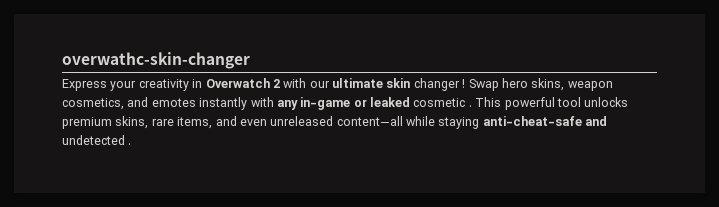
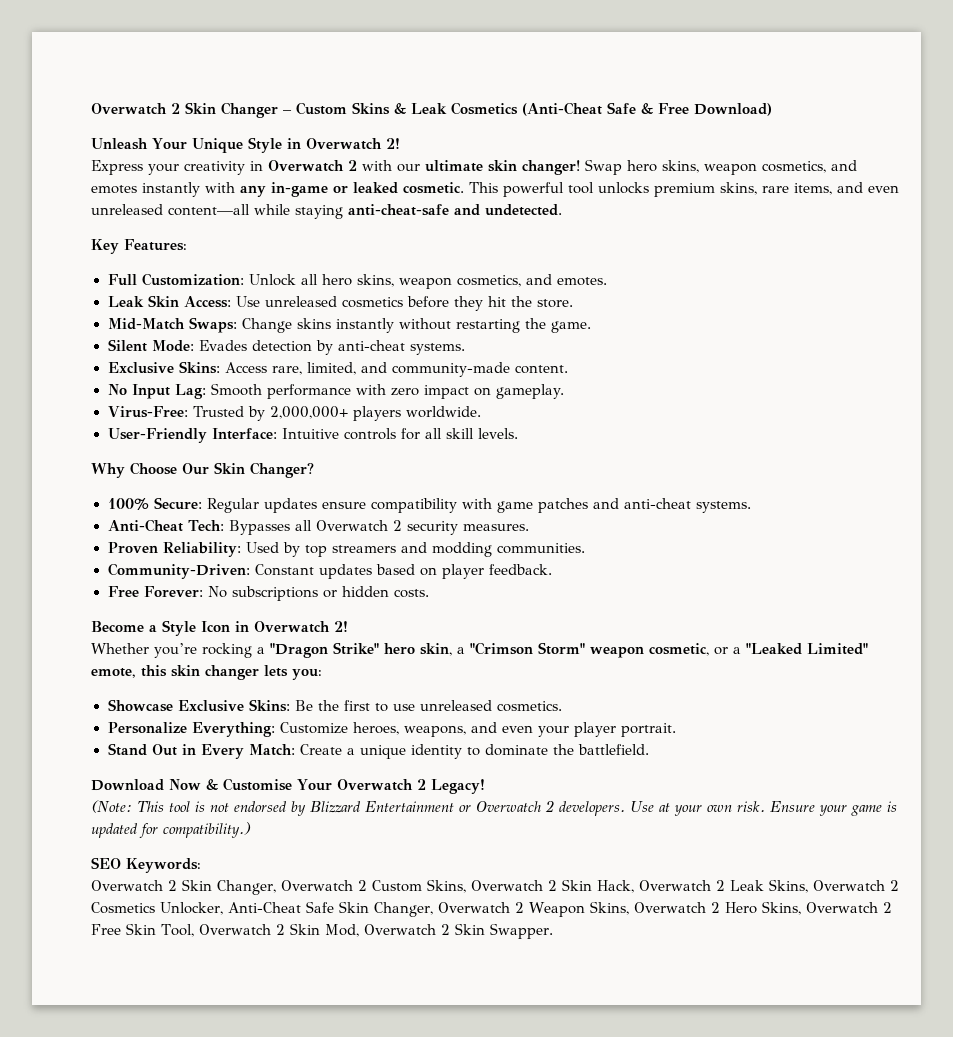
[62,52,250,69] overwathc-skin-changer -> [91,102,772,118] [91,137,400,153] Overwatch 2 Skin Changer – Custom Skins & Leak Cosmetics (Anti-Cheat Safe & Free Download) // Unleash Your Unique Style in Overwatch 2!
[413,78,466,91] changer ! -> [522,160,580,175] changer!
[413,98,472,107] cosmetic . -> [403,182,464,194] cosmetic.
[62,135,132,145] undetected . -> [485,204,562,216] [91,239,187,254] [107,273,607,289] [107,295,573,311] [107,317,591,333] [107,339,465,355] [107,361,568,377] [107,383,565,399] [107,406,482,421] [107,428,518,443] [91,462,314,478] [107,497,751,513] [107,519,530,535] [107,542,585,557] [107,563,552,579] [107,586,429,601] [91,620,348,636] [91,642,868,658] [91,665,322,680] [107,699,562,712] [107,722,676,737] [107,743,649,759] [91,778,485,794] [91,800,897,816] [91,822,251,838] [91,857,201,873] [91,879,899,895] [91,901,892,917] [91,923,553,939] undetected. // Key Features: // Full Customization: Unlock all hero skins, weapon cosmetics, and emotes. // Leak Skin Access: Use unreleased cosmetics before they hit the store. // Mid-Match Swaps: Change skins instantly without restarting the game. // Silent Mode: Evades detection by anti-cheat systems. // Exclusive Skins: Access rare, limited, and community-made content. // No Input Lag: Smooth performance with zero impact on gameplay. // Virus-Free: Trusted by 2,000,000+ players worldwide. // User-Friendly Interface: Intuitive controls for all skill levels. // Why Choose Our Skin Changer? // 100% Secure: Regular updates ensure compatibility with game patches and anti-cheat systems. // Anti-Cheat Tech: Bypasses all Overwatch 2 security measures. // Proven Reliability: Used by top streamers and modding communities. // Community-Driven: Constant updates based on player feedback. // Free Forever: No subscriptions or hidden costs. // Become a Style Icon in Overwatch 2! // Whether you’re rocking a "Dragon Strike" hero skin, a "Crimson Storm" weapon cosmetic, or a "Leaked Limited" emote, this skin changer lets you: // Showcase Exclusive Skins: Be the first to use unreleased cosmetics. // Personalize Everything: Customize heroes, weapons, and even your player portrait. // Stand Out in Every Match: Create a unique identity to dominate the battlefield. // Download Now & Customise Your Overwatch 2 Legacy! // (Note: This tool is not endorsed by Blizzard Entertainment or Overwatch 2 developers. Use at your own risk. Ensure your game is updated for compatibility.) // SEO Keywords: // Overwatch 2 Skin Changer, Overwatch 2 Custom Skins, Overwatch 2 Skin Hack, Overwatch 2 Leak Skins, Overwatch 2 Cosmetics Unlocker, Anti-Cheat Safe Skin Changer, Overwatch 2 Weapon Skins, Overwatch 2 Hero Skins, Overwatch 2 Free Skin Tool, Overwatch 2 Skin Mod, Overwatch 2 Skin Swapper.

